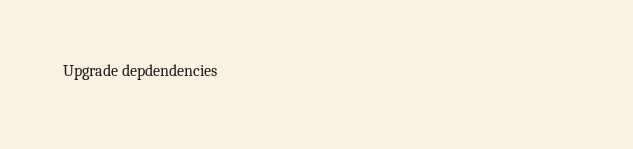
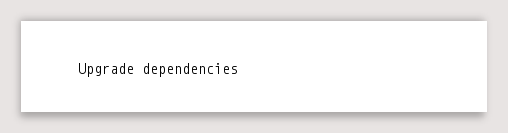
[122,64,218,80] depdendencies -> [142,63,238,77] dependencies

